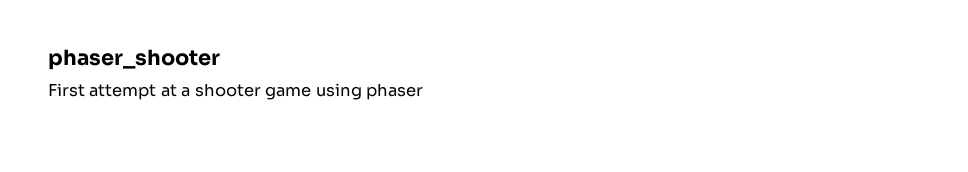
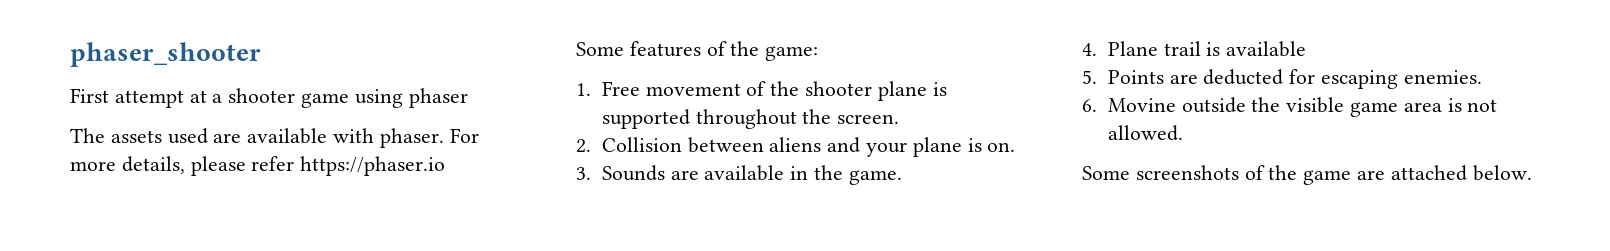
(424, 91) none -> [70,128,479,148] [70,156,446,176] [576,41,819,61] [576,81,947,101] [601,109,900,129] [576,137,1016,157] [576,165,902,185] [1082,41,1307,57] [1082,69,1482,89] [1082,97,1498,117] [1107,125,1183,141] [1082,165,1532,185] // The assets used are available with phaser. For more details, please refer https://phaser.io // Some features of the game: // 1. Free movement of the shooter plane is supported throughout the screen. // 2. Collision between aliens and your plane is on. // 3. Sounds are available in the game. // 4. Plane trail is available // 5. Points are deducted for escaping enemies. // 6. Movine outside the visible game area is not allowed. // Some screenshots of the game are attached below.

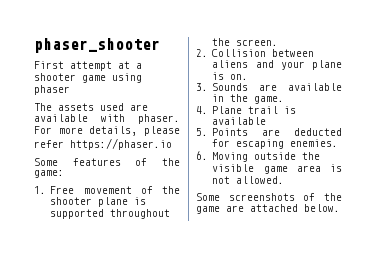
[1107,98,1176,112] Movine -> [212,152,249,162] Moving

